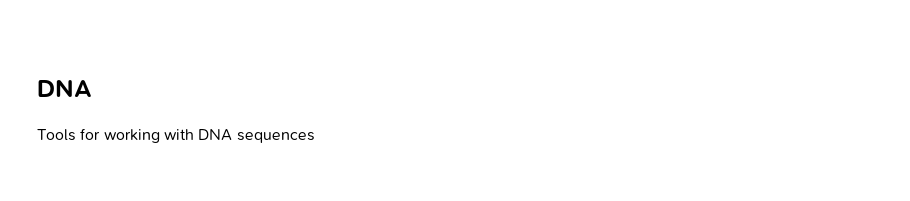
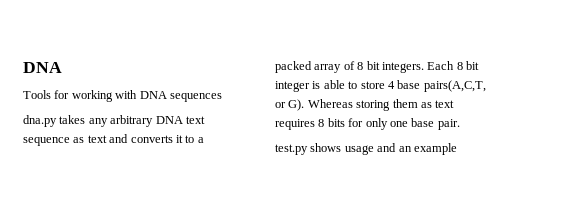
(315, 137) none -> [23,115,205,127] [23,134,204,146] [275,61,479,73] [275,80,486,92] [275,99,455,111] [275,118,460,130] [275,143,457,155] // dna.py takes any arbitrary DNA text sequence as text and converts it to a packed array of 8 bit integers. Each 8 bit integer is able to store 4 base pairs(A,C,T, or G). Whereas storing them as text requires 8 bits for only one base pair. // test.py shows usage and an example

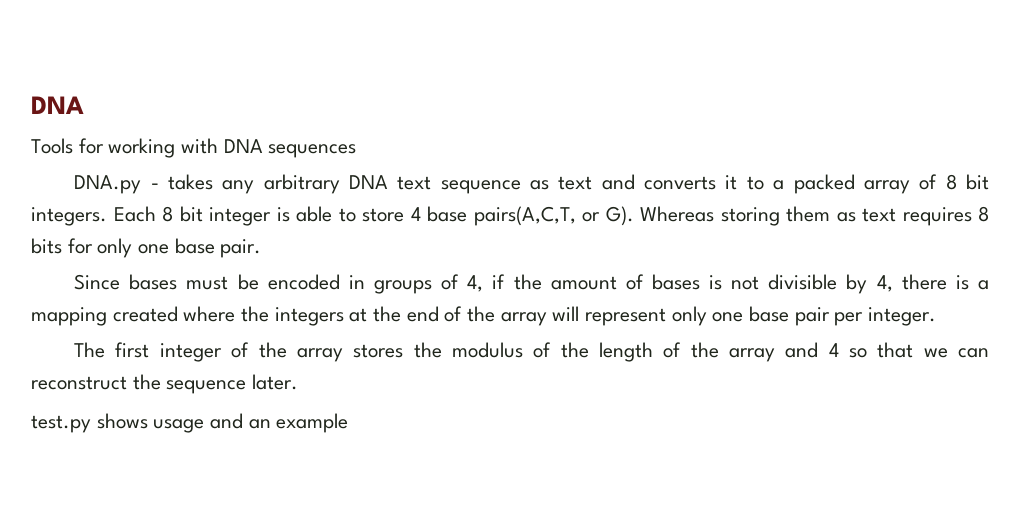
[23,115,57,127] dna.py -> [74,175,159,194] DNA.py -
(460, 124) none -> [74,274,989,294] [31,306,937,326] [74,342,990,362] [31,374,299,394] // Since bases must be encoded in groups of 4, if the amount of bases is not divisible by 4, there is a mapping created where the integers at the end of the array will represent only one base pair per integer. // The first integer of the array stores the modulus of the length of the array and 4 so that we can reconstruct the sequence later.

